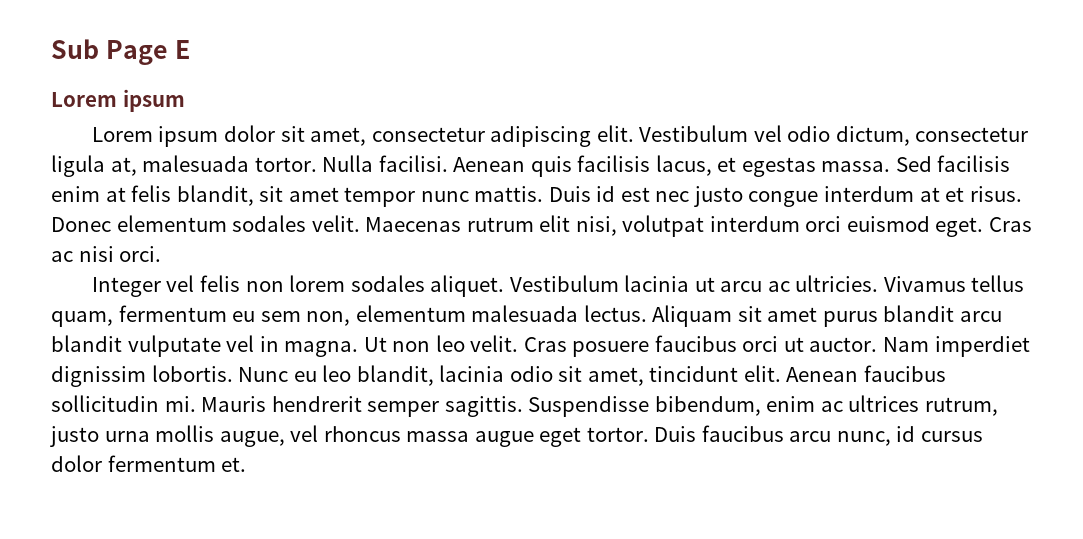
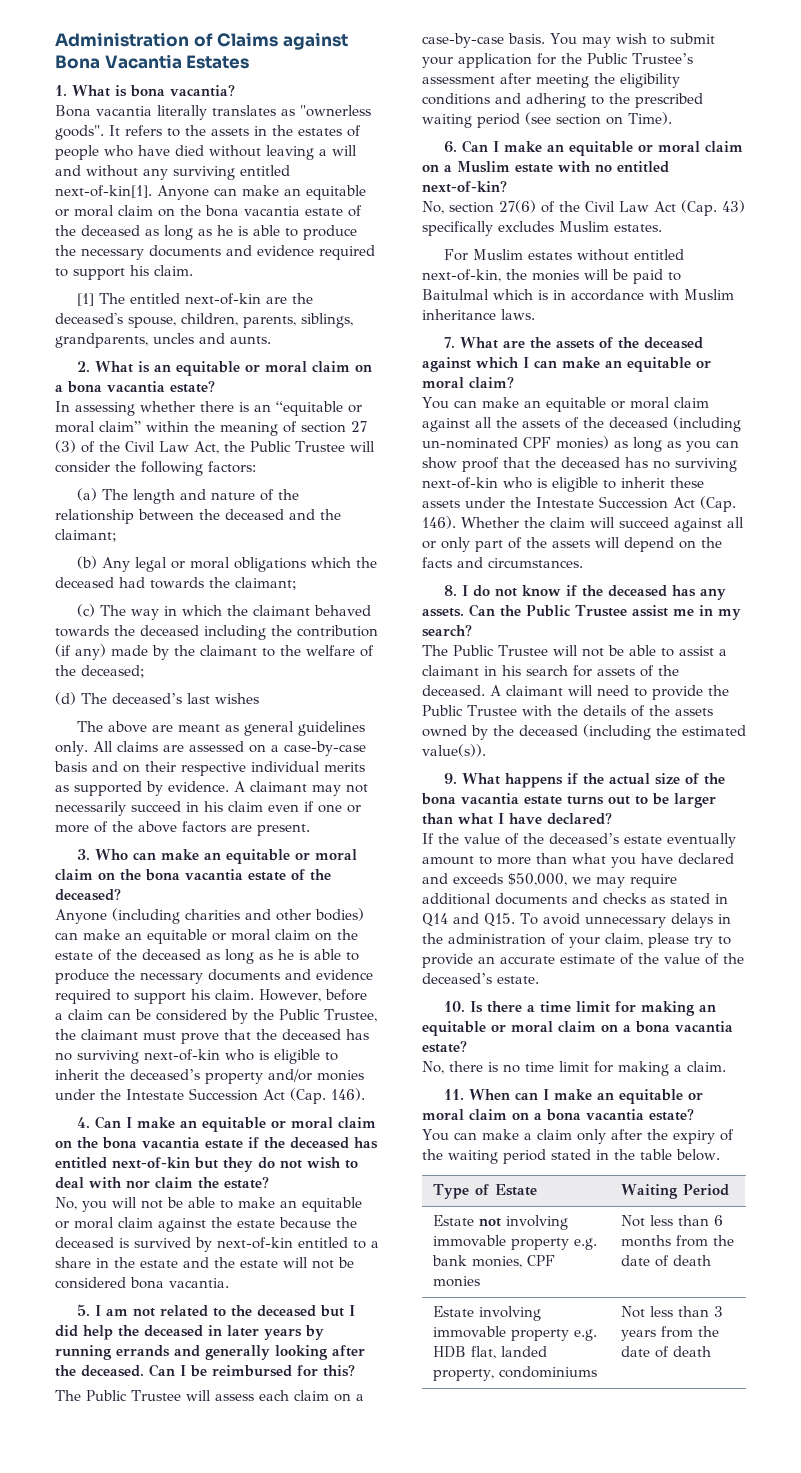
[51,39,190,65] [51,89,185,112] [91,125,1029,147] [51,155,1011,177] [51,185,1022,207] [51,215,1032,237] [51,246,162,262] [91,275,1025,297] [51,305,1002,327] [51,335,1030,357] [51,365,946,387] [51,395,998,417] [50,425,984,447] [51,455,247,472] Sub Page E // Lorem ipsum // Lorem ipsum dolor sit amet, consectetur adipiscing elit. Vestibulum vel odio dictum, consectetur ligula at, malesuada tortor. Nulla facilisi. Aenean quis facilisis lacus, et egestas massa. Sed facilisis enim at felis blandit, sit amet tempor nunc mattis. Duis id est nec justo congue interdum at et risus. Donec elementum sodales velit. Maecenas rutrum elit nisi, volutpat interdum orci euismod eget. Cras ac nisi orci. // Integer vel felis non lorem sodales aliquet. Vestibulum lacinia ut arcu ac ultricies. Vivamus tellus quam, fermentum eu sem non, elementum malesuada lectus. Aliquam sit amet purus blandit arcu blandit vulputate vel in magna. Ut non leo velit. Cras posuere faucibus orci ut auctor. Nam imperdiet dignissim lobortis. Nunc eu leo blandit, lacinia odio sit amet, tincidunt elit. Aenean faucibus sollicitudin mi. Mauris hendrerit semper sagittis. Suspendisse bibendum, enim ac ultrices rutrum, justo urna mollis augue, vel rhoncus massa augue eget tortor. Duis faucibus arcu nunc, id cursus dolor fermentum et. -> [55,32,348,50] [55,54,250,69] [55,85,235,97] [55,105,371,120] [55,125,361,140] [55,145,357,160] [55,165,290,180] [55,185,366,200] [55,205,362,217] [55,225,357,240] [55,245,375,260] [55,265,193,280] [76,293,313,306] [55,313,353,328] [55,333,271,348] [76,361,372,376] [55,381,215,393] [55,401,362,416] [55,421,367,436] [55,440,375,454] [55,461,256,476] [76,488,299,504] [55,509,341,524] [55,529,117,542] [76,556,377,572] [55,577,297,590] [76,604,371,620] [55,625,378,640] [55,644,374,660] [55,665,145,678] [55,692,259,705] [76,721,365,736] [55,741,366,756] [54,761,365,776] [55,781,368,796] [55,801,361,816] [55,821,310,836] [76,849,357,864] [55,869,331,881] [55,889,121,901] [55,908,364,924] [55,929,358,944] [55,949,359,964] [55,969,373,984] [55,989,367,1004] [55,1009,377,1024] [55,1029,369,1044] [55,1049,338,1064] [55,1069,364,1084] [55,1088,365,1104] [76,1116,376,1132] [55,1137,378,1149] [55,1157,358,1172] [55,1177,269,1189] [55,1197,362,1212] [55,1217,357,1232] [55,1237,379,1252] [55,1257,354,1269] [55,1277,229,1289] [76,1304,355,1317] [55,1325,324,1340] [55,1345,365,1360] [55,1364,355,1377] [55,1390,364,1402] [422,33,715,48] [422,53,693,68] [422,73,680,88] [422,93,703,108] [422,112,672,128] [443,140,743,156] [422,161,669,173] [422,181,507,193] [422,200,745,216] [422,221,662,236] [443,249,684,261] [422,269,681,284] [422,289,734,301] [422,309,535,320] [443,337,703,349] [422,357,711,372] [422,377,514,388] [422,397,709,412] [422,416,741,432] [422,436,739,452] [422,457,737,472] [422,477,704,492] [422,496,736,512] [422,516,744,532] [422,537,722,552] [422,557,583,568] [443,585,726,600] [422,604,741,620] [422,625,472,637] [422,645,727,657] [422,665,679,677] [422,685,729,700] [422,705,713,717] [422,724,746,740] [422,744,486,757] [443,773,725,788] [421,793,716,808] [422,813,612,825] [422,833,736,848] [422,853,734,868] [422,873,677,888] [422,893,728,905] [422,913,731,928] [422,933,731,948] [422,953,744,968] [422,973,539,984] [443,1001,716,1016] [422,1021,733,1036] [422,1041,467,1053] [422,1061,726,1076] [443,1089,703,1104] [422,1109,694,1121] [422,1129,734,1144] [422,1149,720,1164] [433,1184,538,1199] [621,1184,730,1199] [433,1215,569,1230] [433,1235,598,1250] [432,1255,556,1268] [433,1276,481,1287] [621,1215,724,1227] [621,1235,735,1247] [621,1255,712,1267] [433,1306,542,1321] [433,1326,598,1341] [433,1346,548,1359] [433,1366,598,1381] [621,1306,724,1318] [621,1326,720,1341] [621,1346,712,1358] Administration of Claims against Bona Vacantia Estates // 1. What is bona vacantia? // Bona vacantia literally translates as "ownerless goods". It refers to the assets in the estates of people who have died without leaving a will and without any surviving entitled next-of-kin[1]. Anyone can make an equitable or moral claim on the bona vacantia estate of the deceased as long as he is able to produce the necessary documents and evidence required to support his claim. // [1] The entitled next-of-kin are the deceased's spouse, children, parents, siblings, grandparents, uncles and aunts. // 2. What is an equitable or moral claim on a bona vacantia estate? // In assessing whether there is an “equitable or moral claim” within the meaning of section 27 (3) of the Civil Law Act, the Public Trustee will consider the following factors: // (a) The length and nature of the relationship between the deceased and the claimant; // (b) Any legal or moral obligations which the deceased had towards the claimant; // (c) The way in which the claimant behaved towards the deceased including the contribution (if any) made by the claimant to the welfare of the deceased; // (d) The deceased’s last wishes // The above are meant as general guidelines only. All claims are assessed on a case-by-case basis and on their respective individual merits as supported by evidence. A claimant may not necessarily succeed in his claim even if one or more of the above factors are present. // 3. Who can make an equitable or moral claim on the bona vacantia estate of the deceased? // Anyone (including charities and other bodies) can make an equitable or moral claim on the estate of the deceased as long as he is able to produce the necessary documents and evidence required to support his claim. However, before a claim can be considered by the Public Trustee, the claimant must prove that the deceased has no surviving next-of-kin who is eligible to inherit the deceased’s property and/or monies under the Intestate Succession Act (Cap. 146). // 4. Can I make an equitable or moral claim on the bona vacantia estate if the deceased has entitled next-of-kin but they do not wish to deal with nor claim the estate? // No, you will not be able to make an equitable or moral claim against the estate because the deceased is survived by next-of-kin entitled to a share in the estate and the estate will not be considered bona vacantia. // 5. I am not related to the deceased but I did help the deceased in later years by running errands and generally looking after the deceased. Can I be reimbursed for this? // The Public Trustee will assess each claim on a case-by-case basis. You may wish to submit your application for the Public Trustee’s assessment after meeting the eligibility conditions and adhering to the prescribed waiting period (see section on Time). // 6. Can I make an equitable or moral claim on a Muslim estate with no entitled next-of-kin? // No, section 27(6) of the Civil Law Act (Cap. 43) specifically excludes Muslim estates. // For Muslim estates without entitled next-of-kin, the monies will be paid to Baitulmal which is in accordance with Muslim inheritance laws. // 7. What are the assets of the deceased against which I can make an equitable or moral claim? // You can make an equitable or moral claim against all the assets of the deceased (including un-nominated CPF monies) as long as you can show proof that the deceased has no surviving next-of-kin who is eligible to inherit these assets under the Intestate Succession Act (Cap. 146). Whether the claim will succeed against all or only part of the assets will depend on the facts and circumstances. // 8. I do not know if the deceased has any assets. Can the Public Trustee assist me in my search? // The Public Trustee will not be able to assist a claimant in his search for assets of the deceased. A claimant will need to provide the Public Trustee with the details of the assets owned by the deceased (including the estimated value(s)). // 9. What happens if the actual size of the bona vacantia estate turns out to be larger than what I have declared? // If the value of the deceased’s estate eventually amount to more than what you have declared and exceeds $50,000, we may require additional documents and checks as stated in Q14 and Q15. To avoid unnecessary delays in the administration of your claim, please try to provide an accurate estimate of the value of the deceased’s estate. // 10. Is there a time limit for making an equitable or moral claim on a bona vacantia estate? // No, there is no time limit for making a claim. // 11. When can I make an equitable or moral claim on a bona vacantia estate? // You can make a claim only after the expiry of the waiting period stated in the table below. // Type of Estate | Waiting Period // Estate not involving immovable property e.g. bank monies, CPF monies | Not less than 6 months from the date of death // Estate involving immovable property e.g. HDB flat, landed property, condominiums | Not less than 3 years from the date of death

